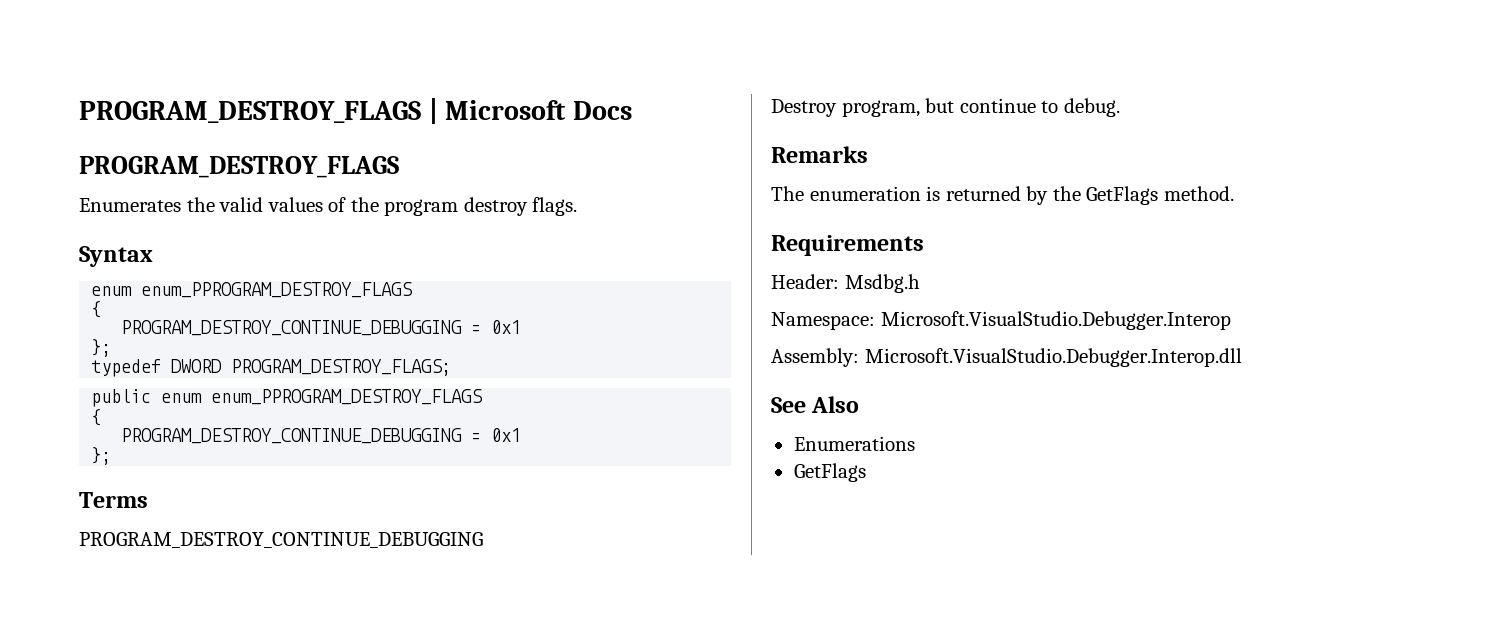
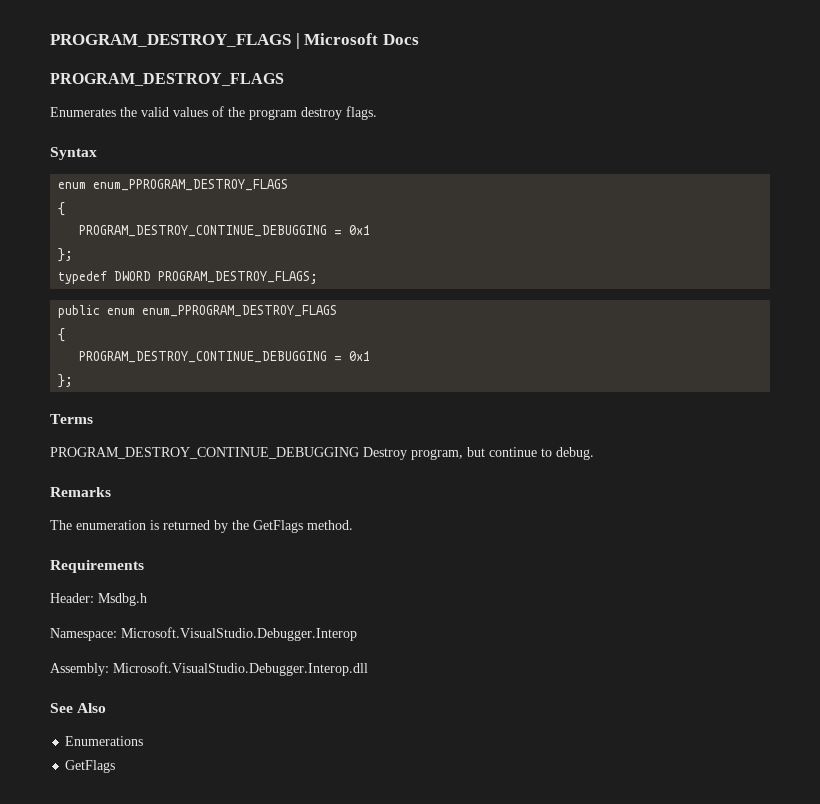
(483, 540) // -> (359, 453) none

